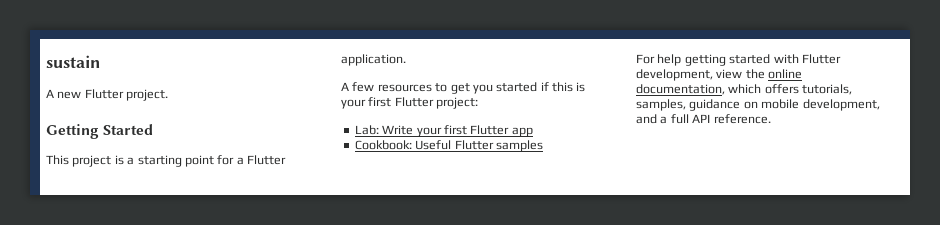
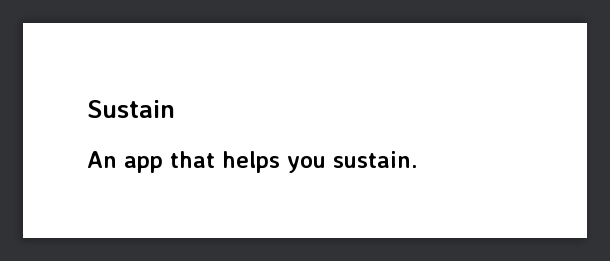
[46,55,101,68] [46,89,169,101] [46,124,154,139] [46,155,286,167] [341,54,406,66] [341,82,586,94] [341,97,479,109] [354,125,533,137] [354,140,543,152] [636,54,841,66] [636,69,803,81] [636,84,853,95] [636,99,880,111] [636,114,771,124] sustain // A new Flutter project. // Getting Started // This project is a starting point for a Flutter application. // A few resources to get you started if this is your first Flutter project: // Lab: Write your first Flutter app // Cookbook: Useful Flutter samples // For help getting started with Flutter development, view the online documentation, which offers tutorials, samples, guidance on mobile development, and a full API reference. -> [87,100,175,118] [87,151,418,173] Sustain // An app that helps you sustain.

